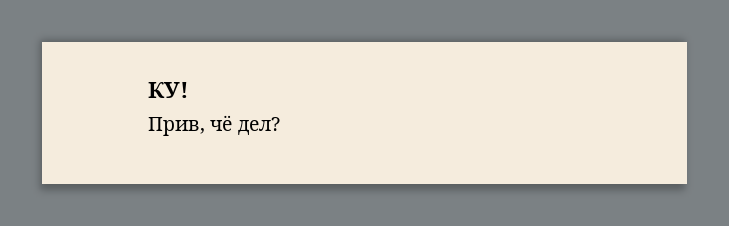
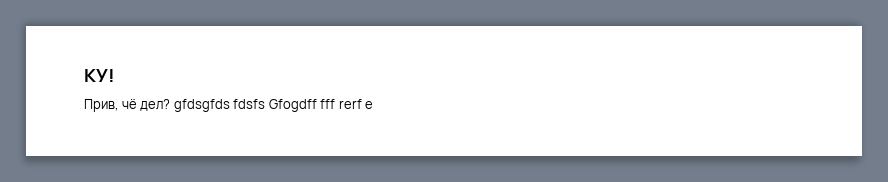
(280, 126) none -> [173,99,374,112] gfdsgfds fdsfs Gfogdff fff rerf e

